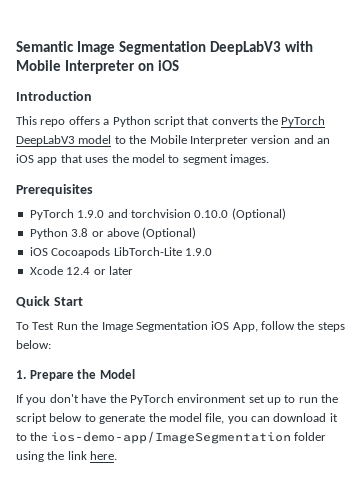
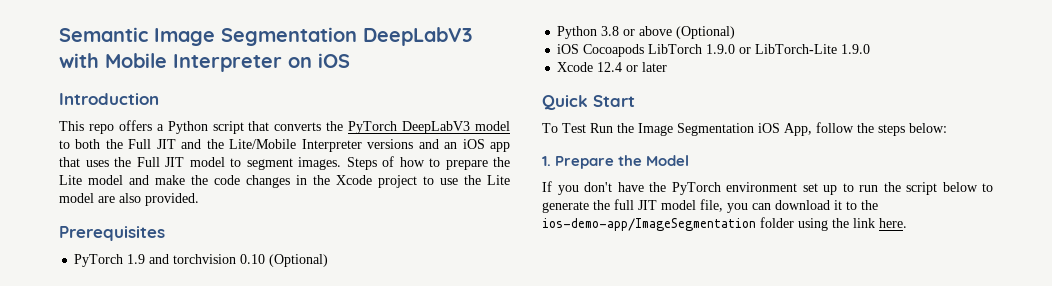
[129,135,291,146] the Mobile Interpreter version -> [75,139,414,152] both the Full JIT and the Lite/Mobile Interpreter versions
(129, 158) none -> [136,157,184,167] Full JIT
(269, 159) none -> [346,156,510,170] [59,175,510,188] [59,193,199,206] Steps of how to prepare the Lite model and make the code changes in the Xcode project to use the Lite model are also provided.
[77,210,105,218] 1.9.0 -> [127,254,146,264] 1.9
[194,210,229,218] 0.10.0 -> [240,254,266,264] 0.10
(111, 252) none -> [648,44,752,54] LibTorch 1.9.0 or
(166, 417) none -> [614,199,657,210] full JIT

